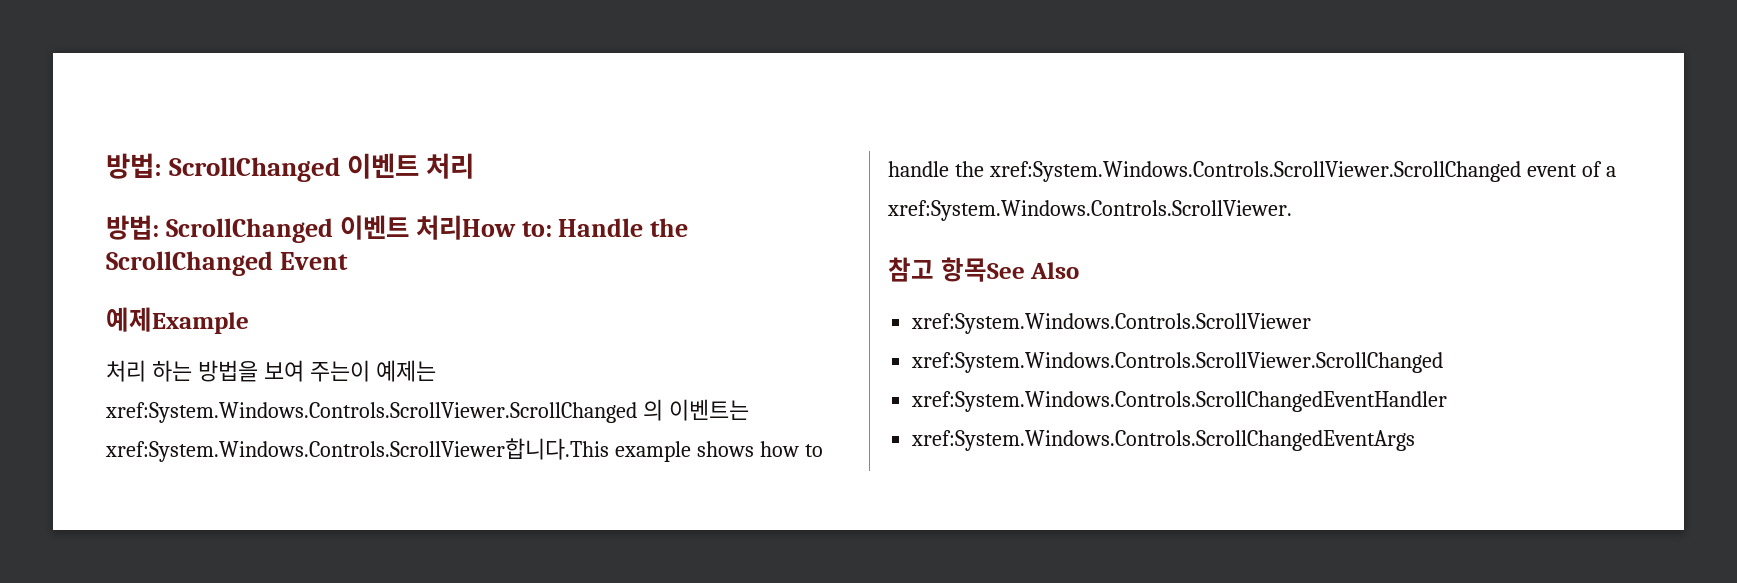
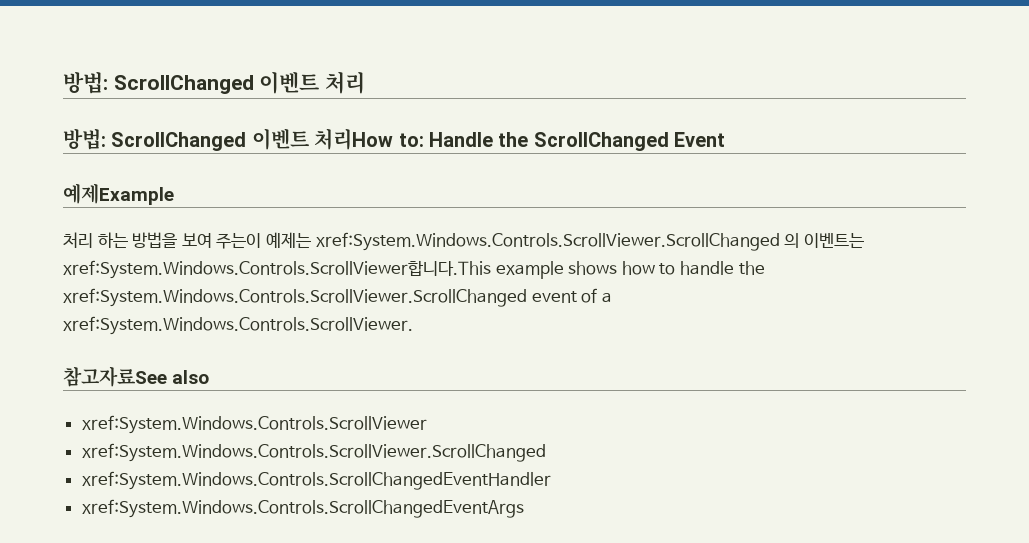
[888,257,1080,282] 참고 항목See Also -> [63,366,210,387] 참고자료See also

